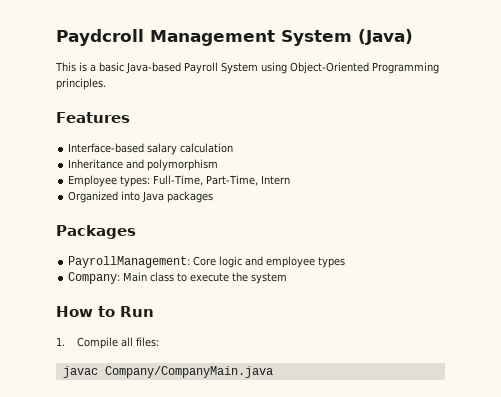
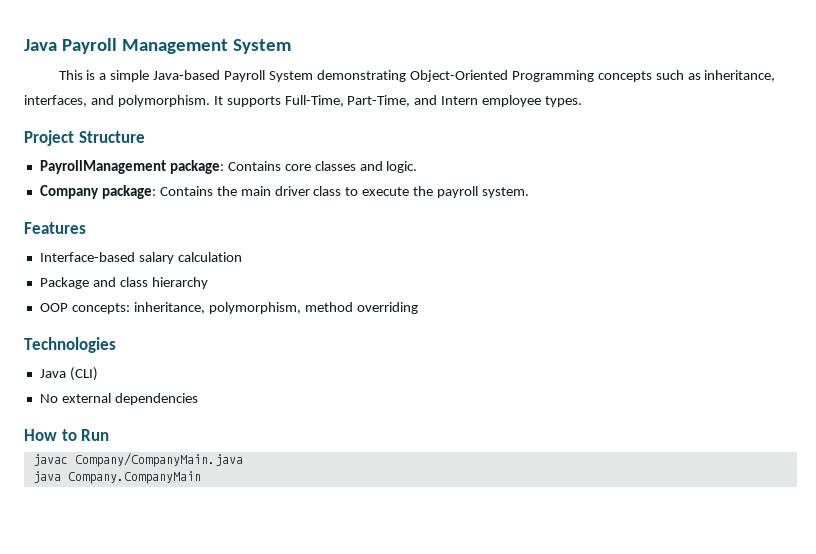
[56,29,144,46] Paydcroll -> [24,38,117,54] Java Payroll
[358,29,413,45] (Java) -> (291, 46) none
[99,62,124,72] basic -> [110,70,150,82] simple
[261,62,287,74] using -> [316,70,406,82] demonstrating
[56,78,106,90] [56,112,130,123] [68,143,234,155] [68,159,219,171] [68,175,291,187] [68,191,214,203] [56,225,136,239] [68,256,346,268] [68,272,288,284] principles. // Features // Interface-based salary calculation // Inheritance and polymorphism // Employee types: Full-Time, Part-Time, Intern // Organized into Java packages // Packages // PayrollManagement: Core logic and employee types // Company: Main class to execute the system -> [597,70,776,82] [24,95,583,107] [24,130,145,146] [39,160,418,174] [39,185,530,199] [24,222,86,234] [39,252,242,264] [39,277,208,289] [39,302,418,314] [24,337,116,353] [39,367,98,381] [39,393,198,405] concepts such as inheritance, interfaces, and polymorphism. It supports Full-Time, Part-Time, and Intern employee types. // Project Structure // PayrollManagement package: Contains core classes and logic. // Company package: Contains the main driver class to execute the payroll system. // Features // Interface-based salary calculation // Package and class hierarchy // OOP concepts: inheritance, polymorphism, method overriding // Technologies // Java (CLI) // No external dependencies
[56,337,159,349] // 1. Compile all files: -> (110, 435) none
(273, 372) none -> [32,471,201,484] // java Company.CompanyMain

